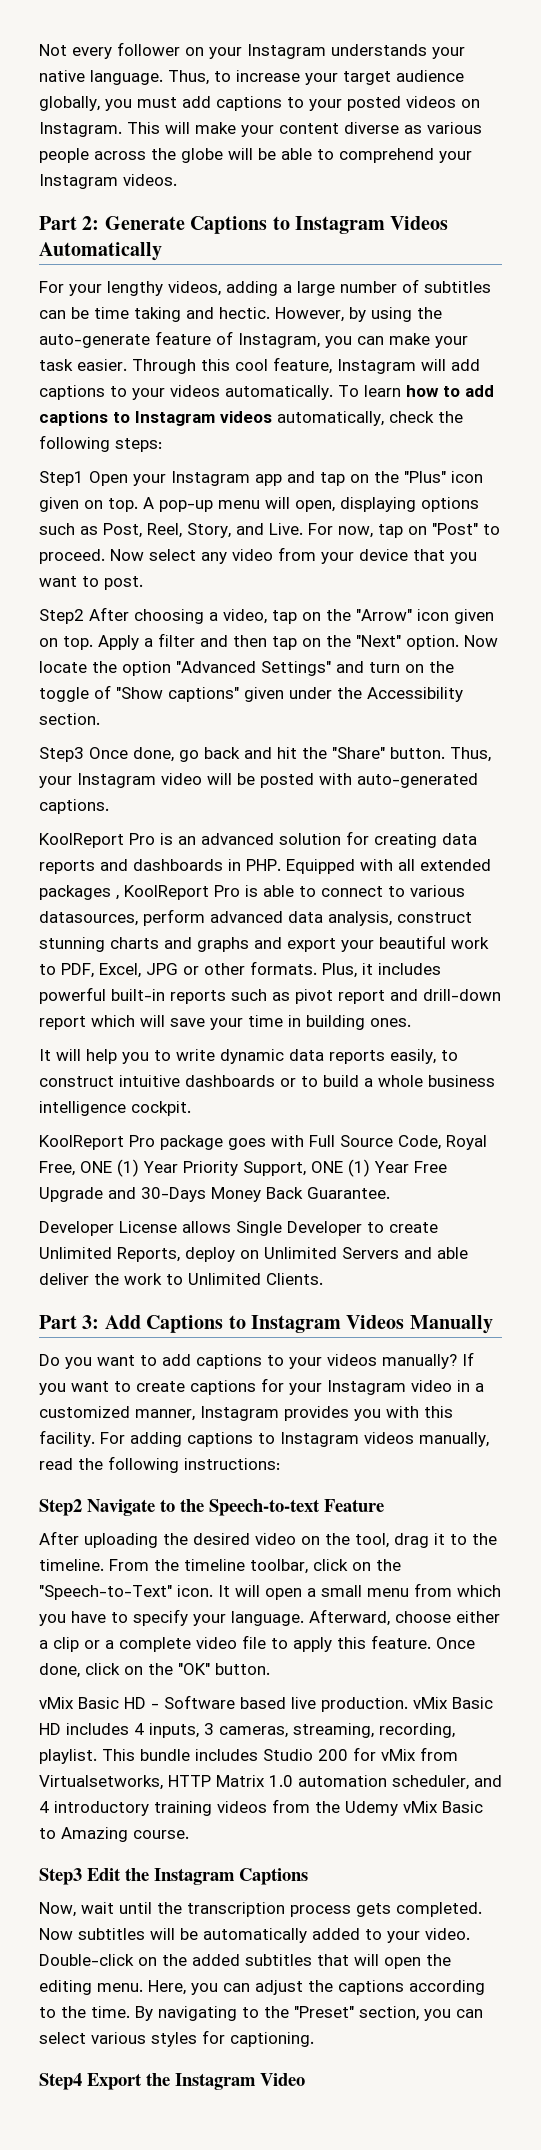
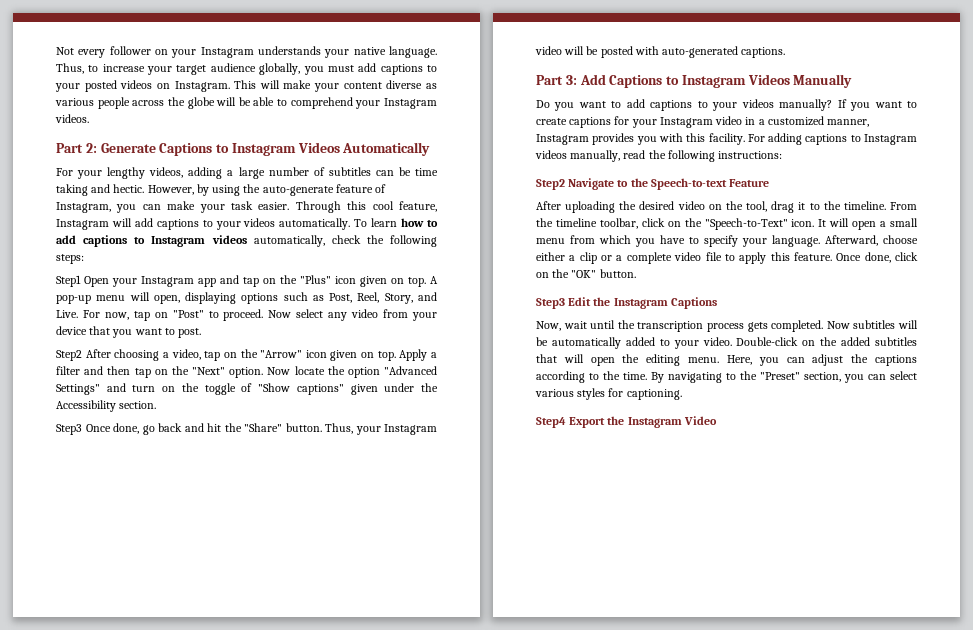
[39,831,477,848] [39,859,491,874] [39,885,465,900] [39,909,472,926] [39,935,489,952] [39,961,441,978] [39,987,501,1004] [39,1015,411,1030] [39,1049,458,1064] [39,1075,495,1087] [39,1101,191,1116] [39,1135,487,1150] [39,1159,447,1177] [39,1187,390,1202] [39,1221,438,1236] [39,1247,468,1262] [39,1273,323,1285] // KoolReport Pro is an advanced solution for creating data reports and dashboards in PHP. Equipped with all extended packages , KoolReport Pro is able to connect to various datasources, perform advanced data analysis, construct stunning charts and graphs and export your beautiful work to PDF, Excel, JPG or other formats. Plus, it includes powerful built-in reports such as pivot report and drill-down report which will save your time in building ones. // It will help you to write dynamic data reports easily, to construct intuitive dashboards or to build a whole business intelligence cockpit. // KoolReport Pro package goes with Full Source Code, Royal Free, ONE (1) Year Priority Support, ONE (1) Year Free Upgrade and 30-Days Money Back Guarantee. // Developer License allows Single Developer to create Unlimited Reports, deploy on Unlimited Servers and able deliver the work to Unlimited Clients. -> (786, 52) none
[39,1695,493,1712] [39,1723,455,1738] [39,1747,458,1764] [39,1775,502,1790] [39,1799,483,1816] [39,1827,189,1842] // vMix Basic HD - Software based live production. vMix Basic HD includes 4 inputs, 3 cameras, streaming, recording, playlist. This bundle includes Studio 200 for vMix from Virtualsetworks, HTTP Matrix 1.0 automation scheduler, and 4 introductory training videos from the Udemy vMix Basic to Amazing course. -> (636, 273) none

